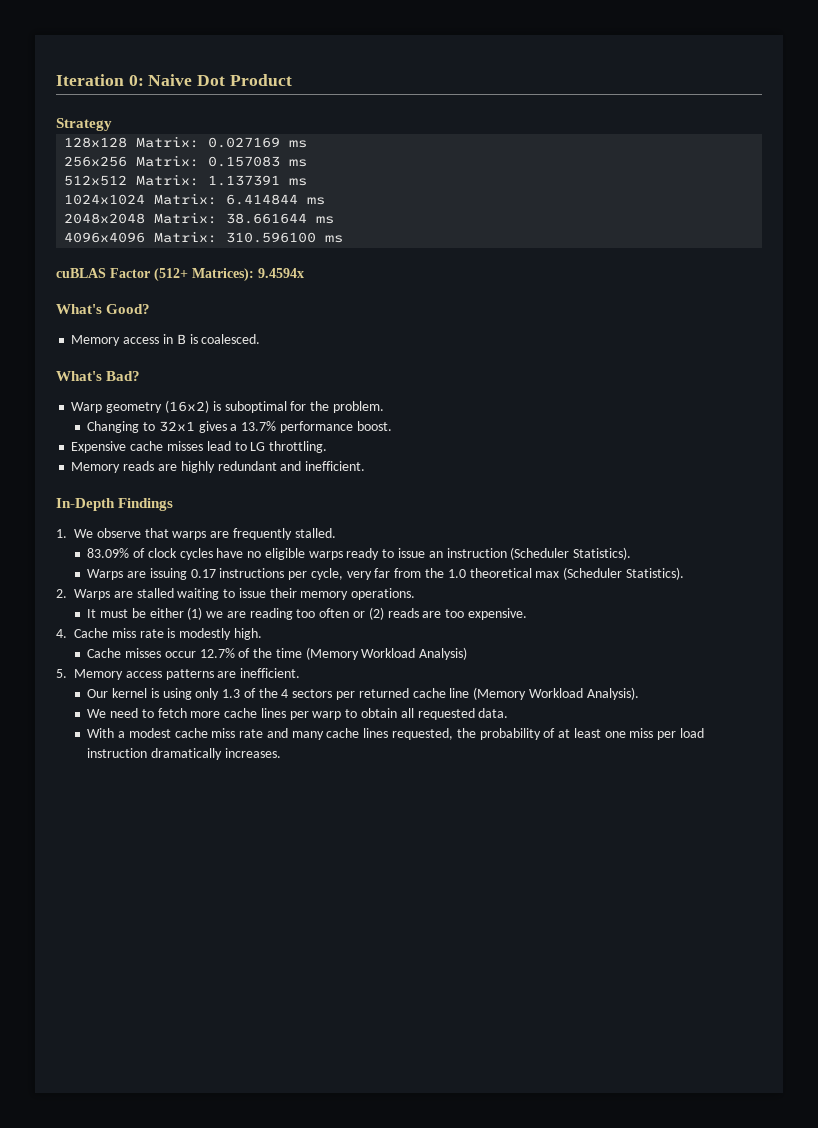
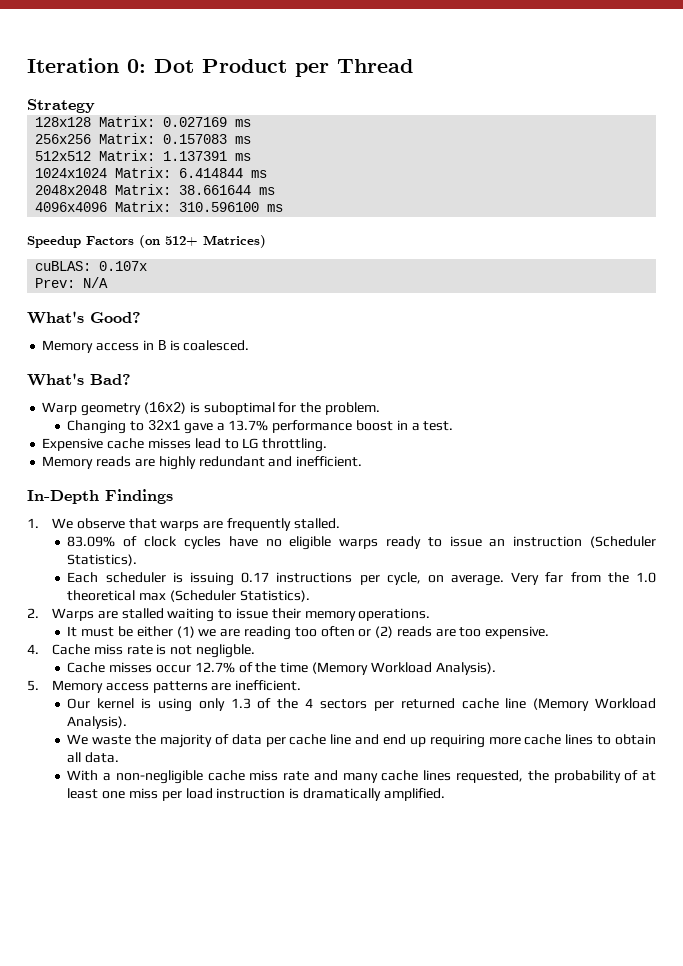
[148,74,193,86] Naive -> (146, 66) none
(292, 80) none -> [295,59,413,77] per Thread
[56,268,304,281] cuBLAS Factor (512+ Matrices): 9.4594x -> [27,235,266,248] [35,261,148,271] [35,277,109,288] Speedup Factors (on 512+ Matrices) // cuBLAS: 0.107x // Prev: N/A
[198,421,227,433] gives -> [183,423,213,434] gave
[356,421,392,431] boost. -> [355,420,454,431] boost in a test.
[87,569,147,580] Warps are -> [67,572,183,583] Each scheduler is
[346,571,372,580] very -> [427,572,540,586] on average. Very
[179,628,262,640] modestly high. -> [170,644,255,658] not negligble.
[419,647,468,660] Analysis) -> [435,662,496,675] Analysis).
[110,708,187,718] need to fetch -> [92,734,485,748] waste the majority of data per cache line and end up requiring
[289,711,342,720] per warp -> (594, 739) none
[417,708,475,720] requested -> (82, 757) none
[128,728,171,738] modest -> [115,770,203,784] non-negligible
[151,748,281,760] dramatically increases. -> [289,788,445,801] is dramatically amplified.

